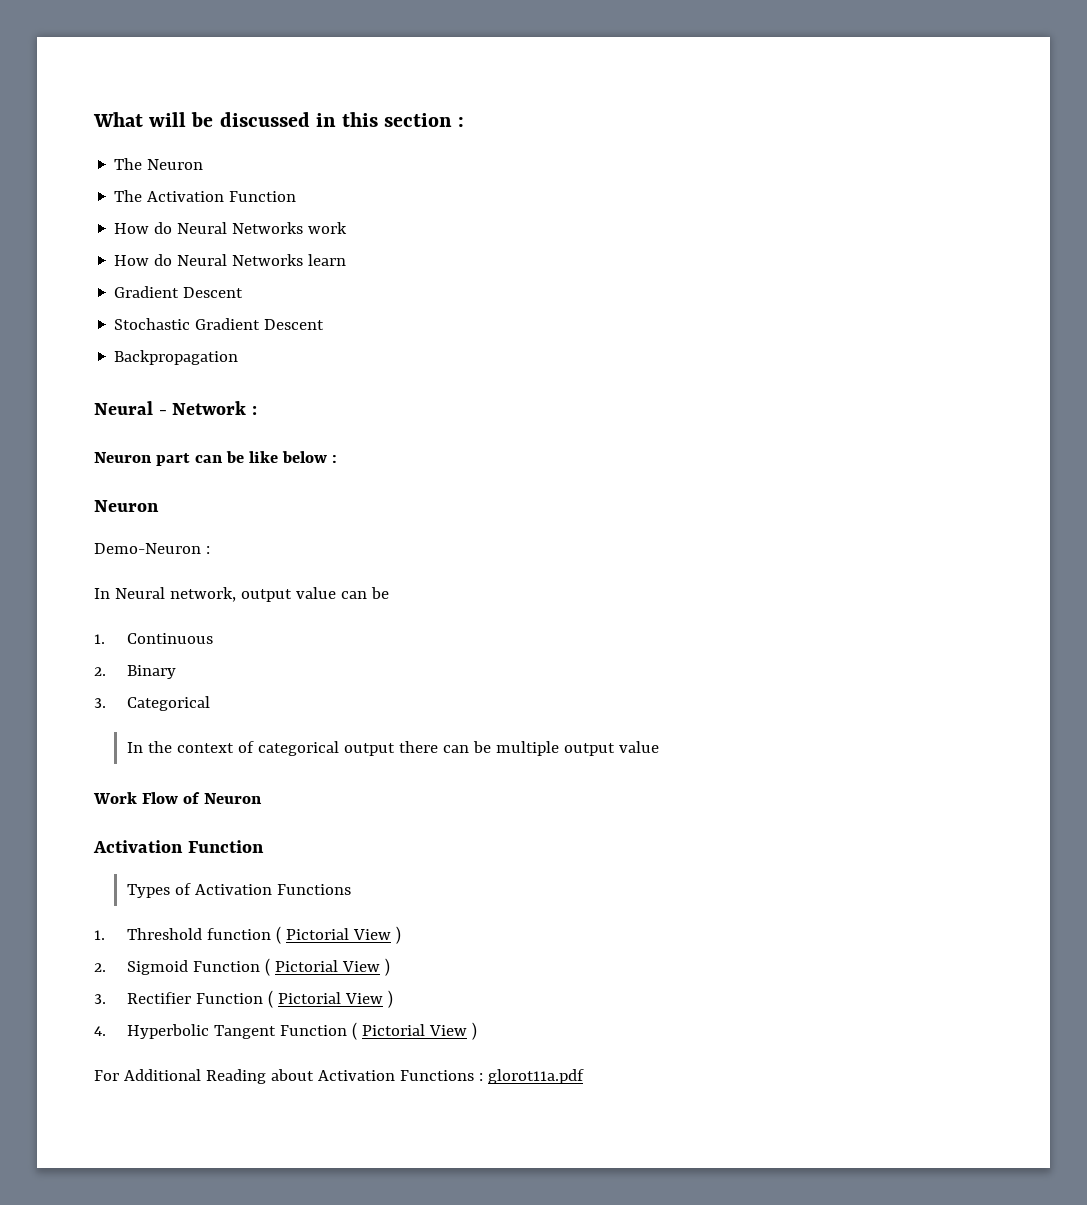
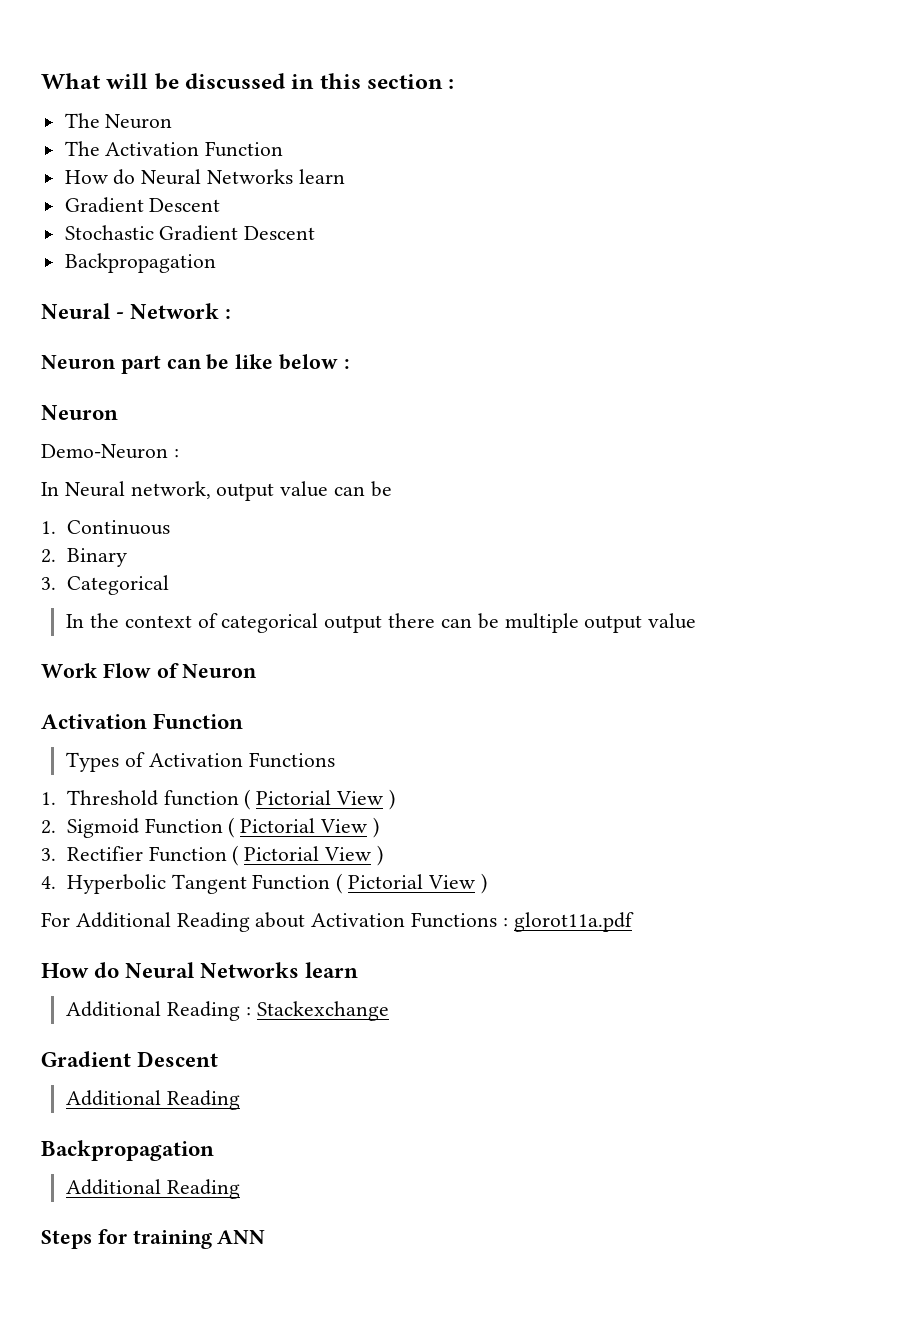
[114,222,348,234] // How do Neural Networks work -> (284, 149) none
(584, 1076) none -> [41,962,359,978] [66,1001,389,1021] [41,1051,219,1067] [66,1090,241,1110] [41,1140,214,1161] [66,1179,241,1199] [41,1229,266,1249] // How do Neural Networks learn // Additional Reading : Stackexchange // Gradient Descent // Additional Reading // Backpropagation // Additional Reading // Steps for training ANN

